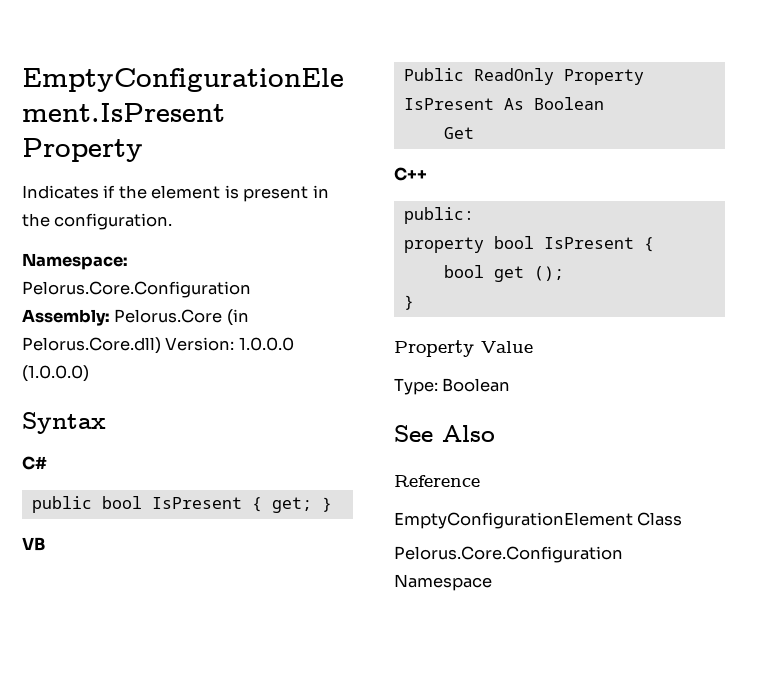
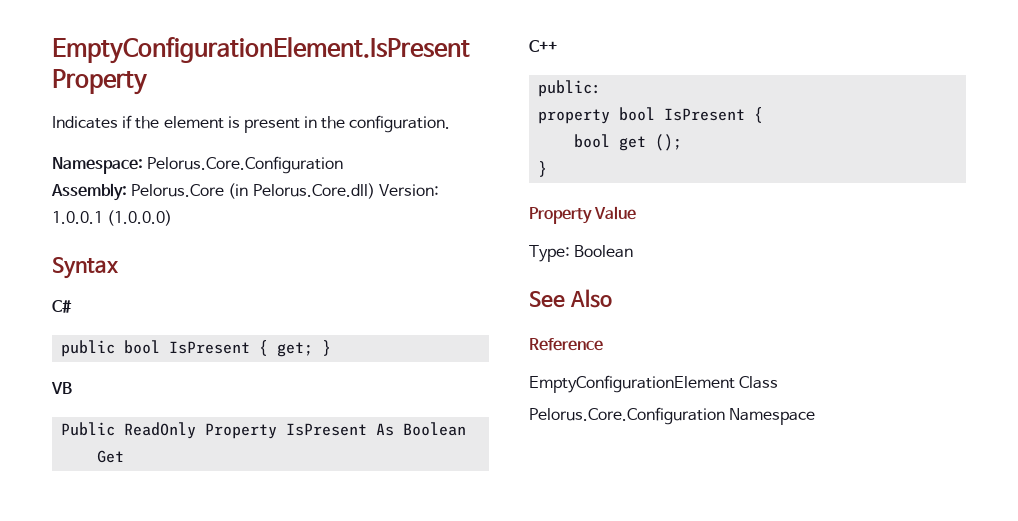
[238,337,294,351] 1.0.0.0 -> [52,211,103,224] 1.0.0.1

